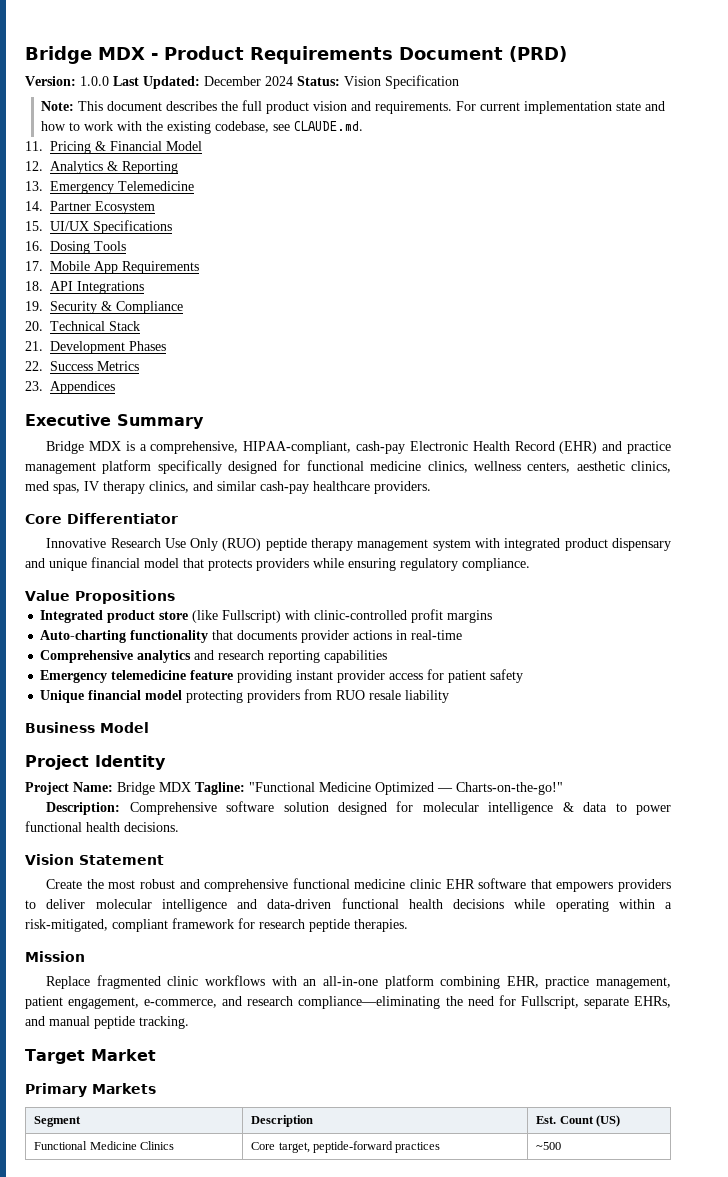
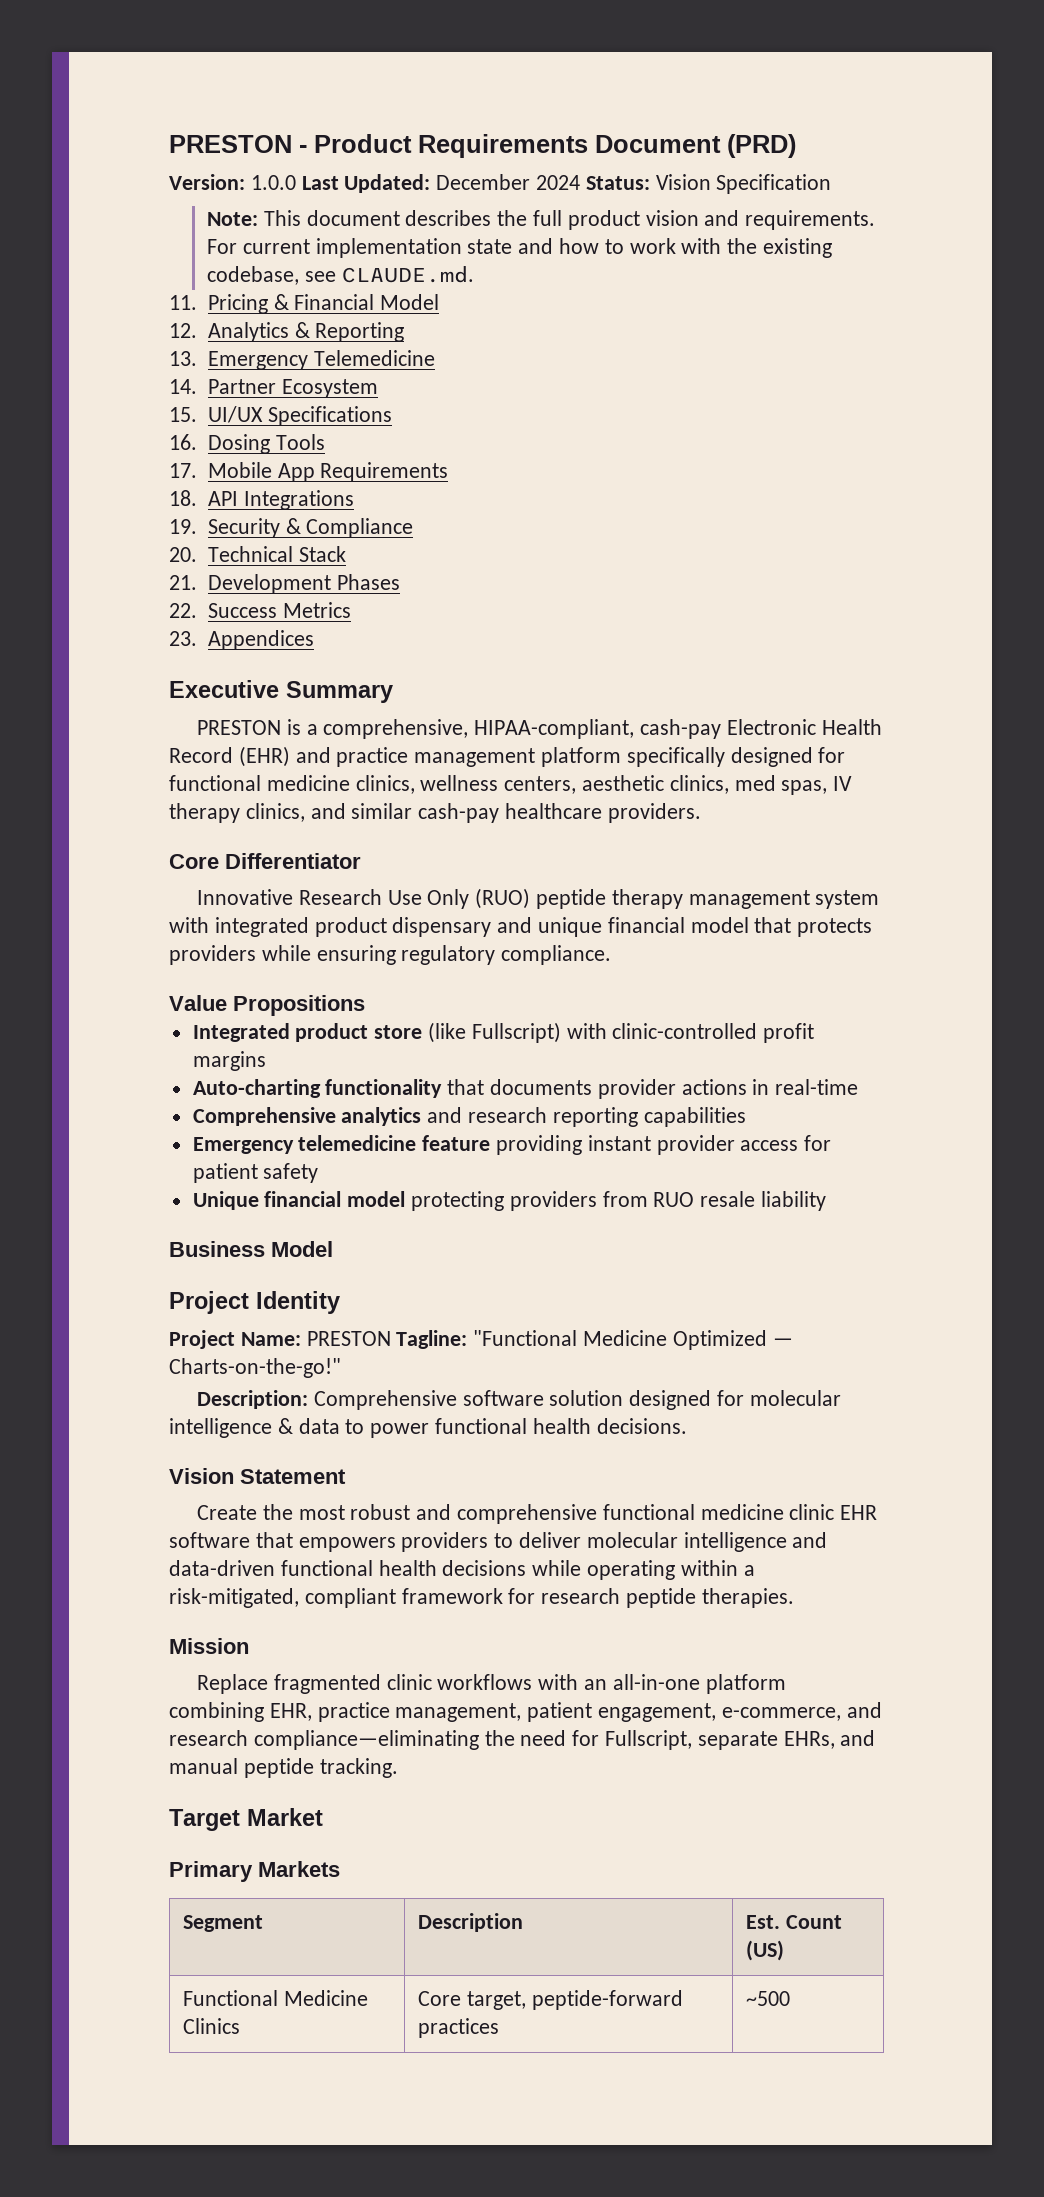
[25,46,145,64] Bridge MDX -> [169,135,292,153] PRESTON
[46,441,121,454] Bridge MDX -> [197,720,282,735] PRESTON
[117,782,191,795] Bridge MDX -> [306,1331,391,1346] PRESTON

